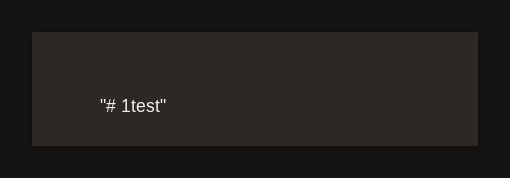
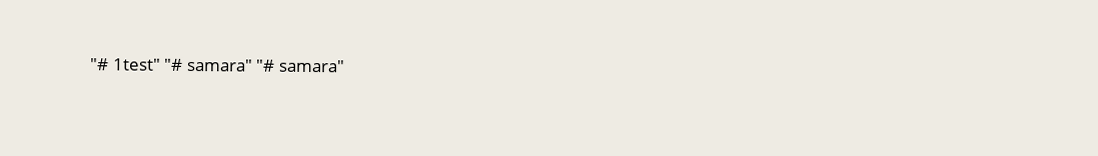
(166, 105) none -> [164,58,345,73] "# samara" "# samara"

